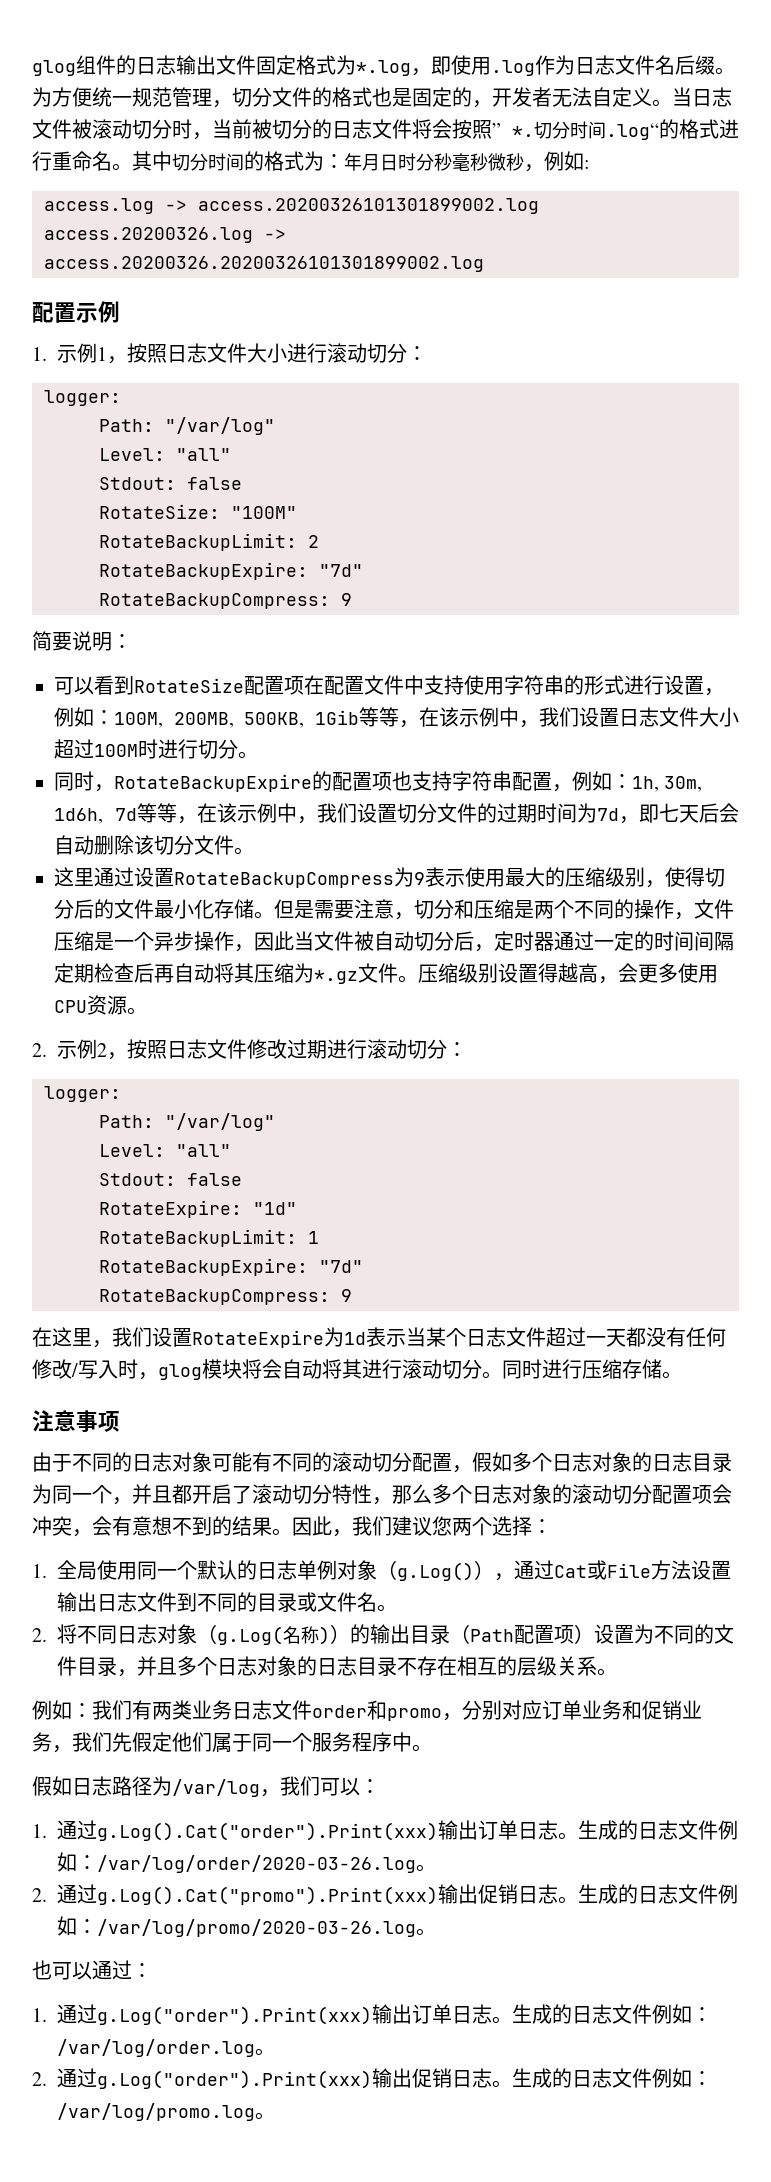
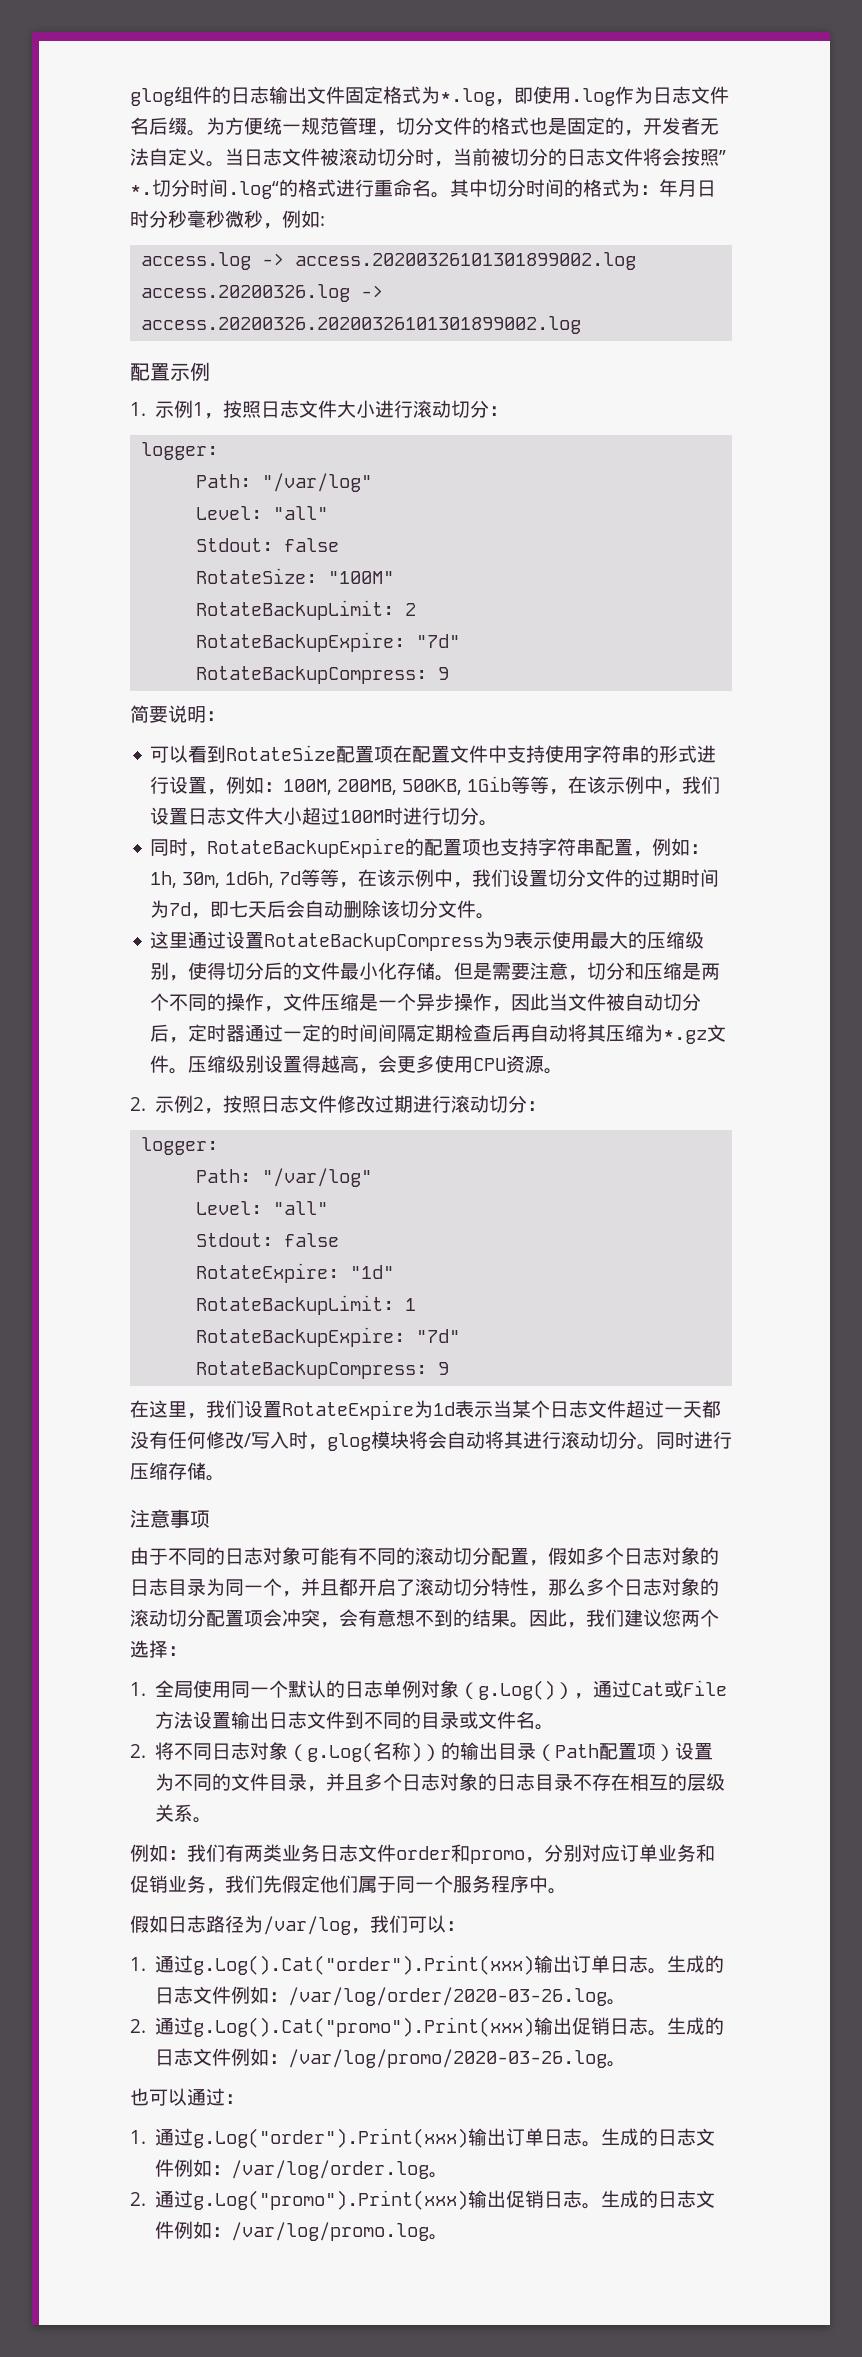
[97,2070,372,2089] g.Log("order").Print(xxx) -> [193,2190,469,2210] g.Log("promo").Print(xxx)

